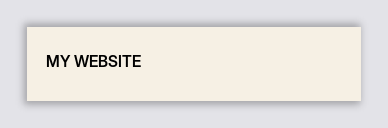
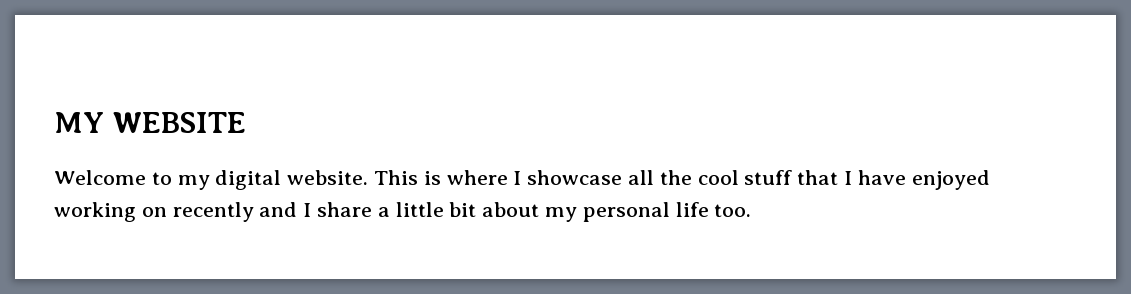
(142, 61) none -> [54,170,990,190] [54,202,752,222] // Welcome to my digital website. This is where I showcase all the cool stuff that I have enjoyed working on recently and I share a little bit about my personal life too.

